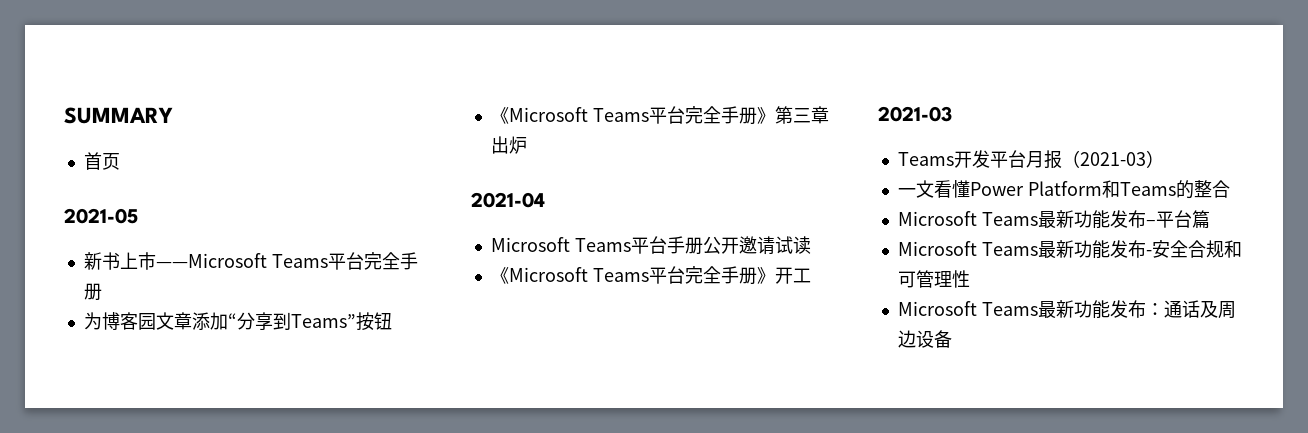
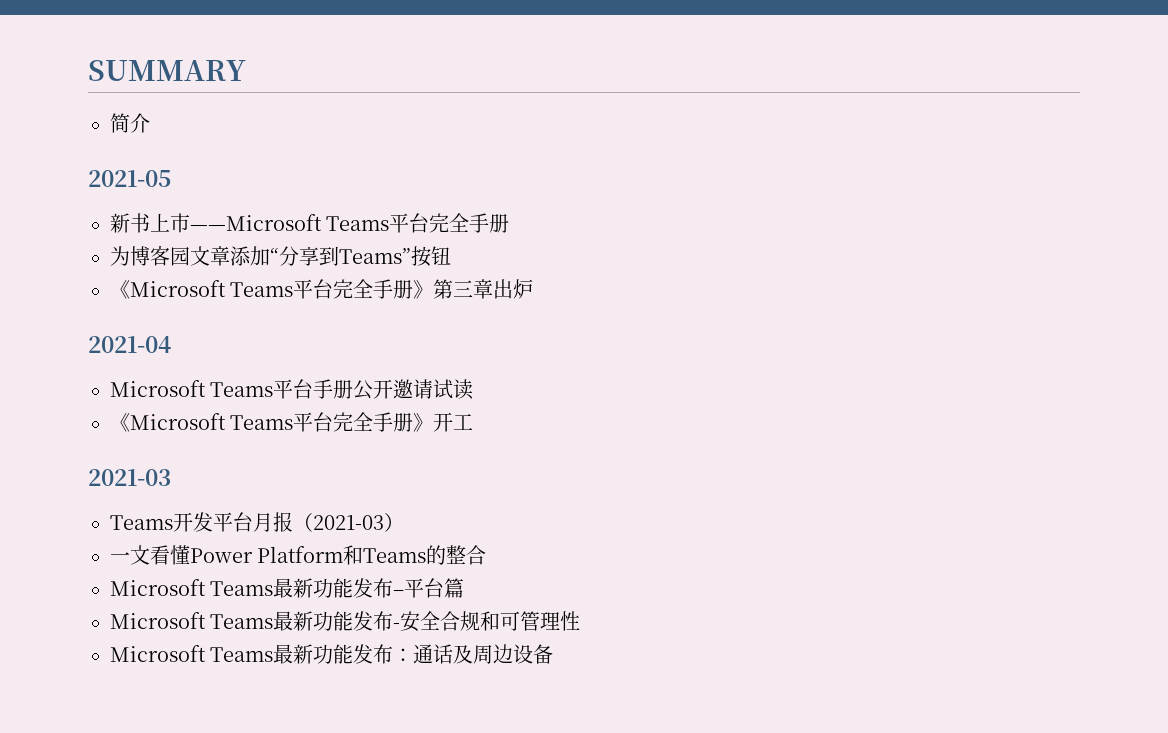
[83,152,120,170] 首页 -> [110,113,150,133] 简介

